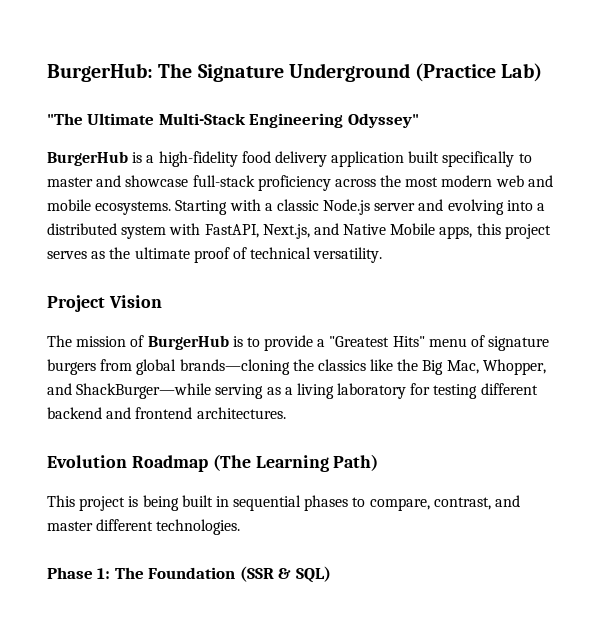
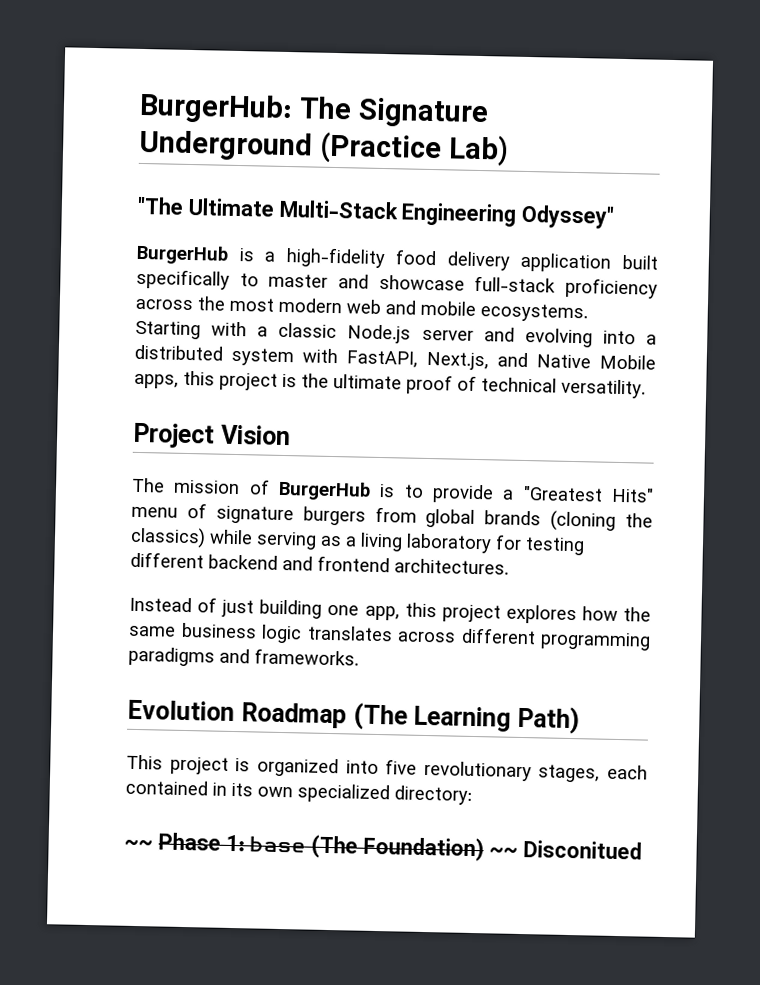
[47,251,106,259] serves as -> [282,373,297,388] is
[179,359,546,375] [47,383,212,399] brands—cloning the classics like the Big Mac, Whopper, and ShackBurger—while -> [484,510,653,532] [130,526,253,549] brands (cloning the classics) while
(286, 413) none -> [129,596,652,625] [128,622,651,651] [128,646,359,667] // Instead of just building one app, this project explores how the same business logic translates across different programming paradigms and frameworks.
[142,495,521,511] [47,519,241,535] [47,566,331,583] being built in sequential phases to compare, contrast, and master different technologies. // Phase 1: The Foundation (SSR & SQL) -> [256,757,648,783] [125,779,472,805] [124,832,642,862] organized into five revolutionary stages, each contained in its own specialized directory: // ~~ Phase 1: base (The Foundation) ~~ Disconitued

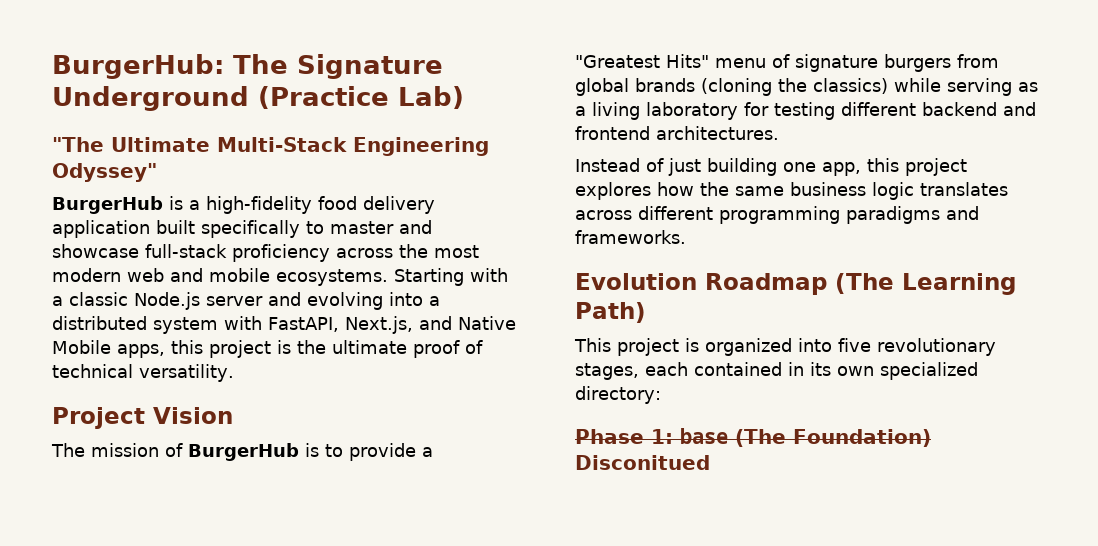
[124,839,153,850] ~~ -> (661, 395) none
[488,847,518,857] ~~ -> (931, 438) none

